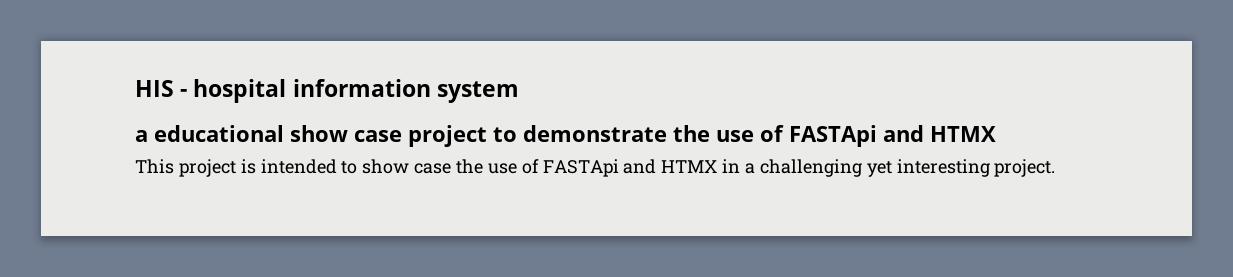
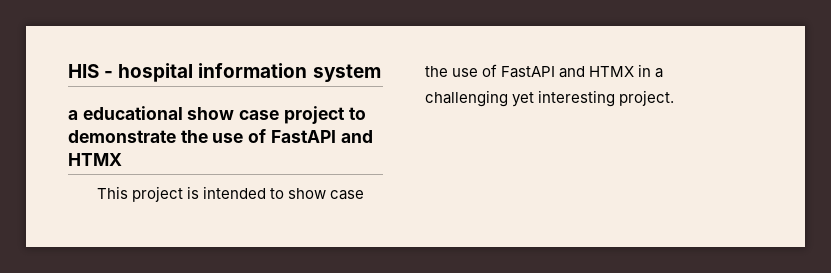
[789,125,877,147] FASTApi -> [270,130,336,143] FastAPI
[542,159,619,177] FASTApi -> [501,66,556,78] FastAPI

